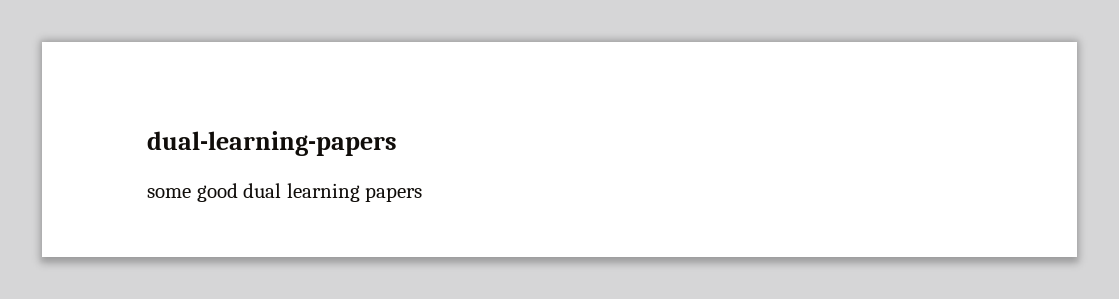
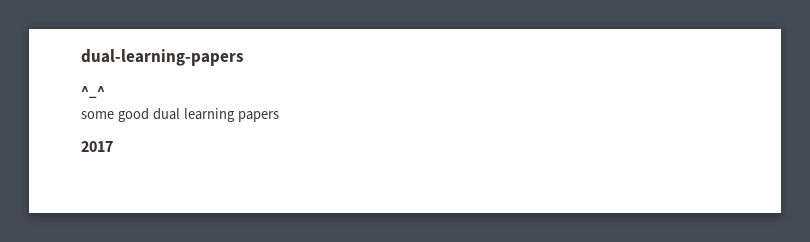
(397, 143) none -> [81,86,105,98] // ^_^
(423, 194) none -> [81,141,113,152] // 2017

